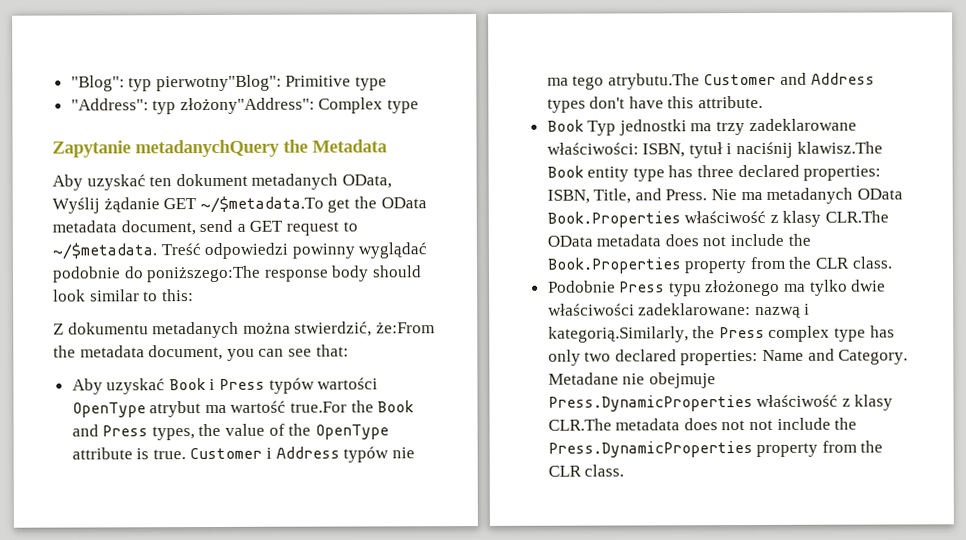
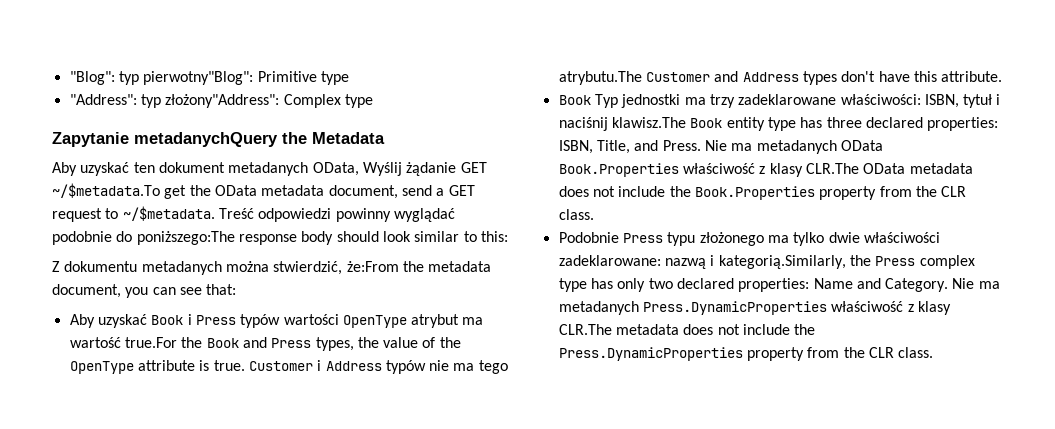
[547,372,716,389] Metadane nie obejmuje -> [952,278,1000,289] [558,301,639,315] Nie ma metadanych
[749,419,774,431] not -> (740, 329) none

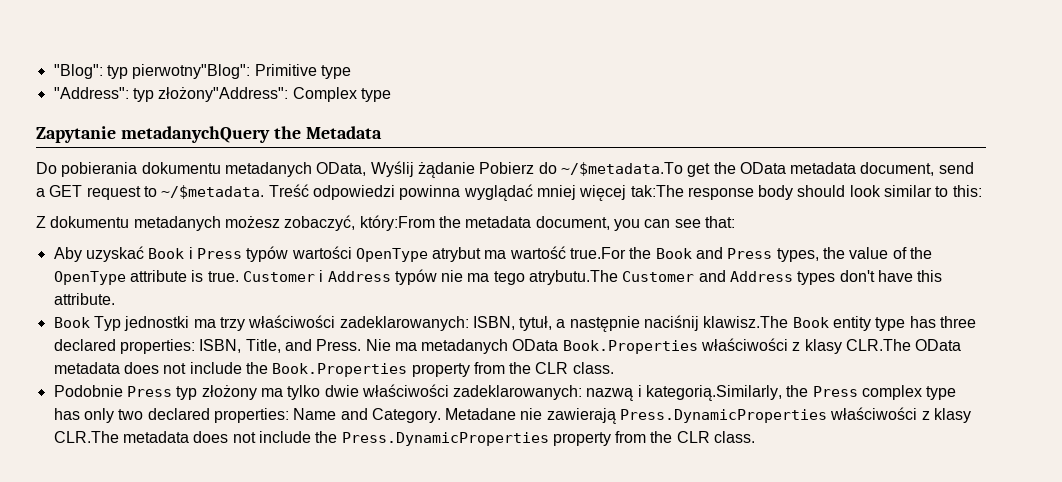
[52,162,225,176] Aby uzyskać ten dokument -> [36,162,221,177] Do pobierania dokumentu
[460,162,487,173] GET -> [479,162,557,174] Pobierz do
[335,208,455,222] [52,231,235,245] powinny wyglądać podobnie do poniższego:The -> [399,184,684,201] powinna wyglądać mniej więcej tak:The
[225,261,399,275] można stwierdzić, że:From -> [224,215,435,231] możesz zobaczyć, który:From
[738,94,1001,108] zadeklarowane właściwości: ISBN, tytuł i -> [248,315,640,332] właściwości zadeklarowanych: ISBN, tytuł, a następnie
[682,163,755,174] właściwość -> [701,338,789,351] właściwości
[667,232,764,246] typu złożonego -> [176,385,257,400] typ złożony
[558,255,661,266] zadeklarowane: -> [453,385,583,400] zadeklarowanych:
[952,278,1000,289] [558,301,904,315] Nie ma metadanych Press.DynamicProperties właściwość -> [445,407,918,424] Metadane nie zawierają Press.DynamicProperties właściwości

